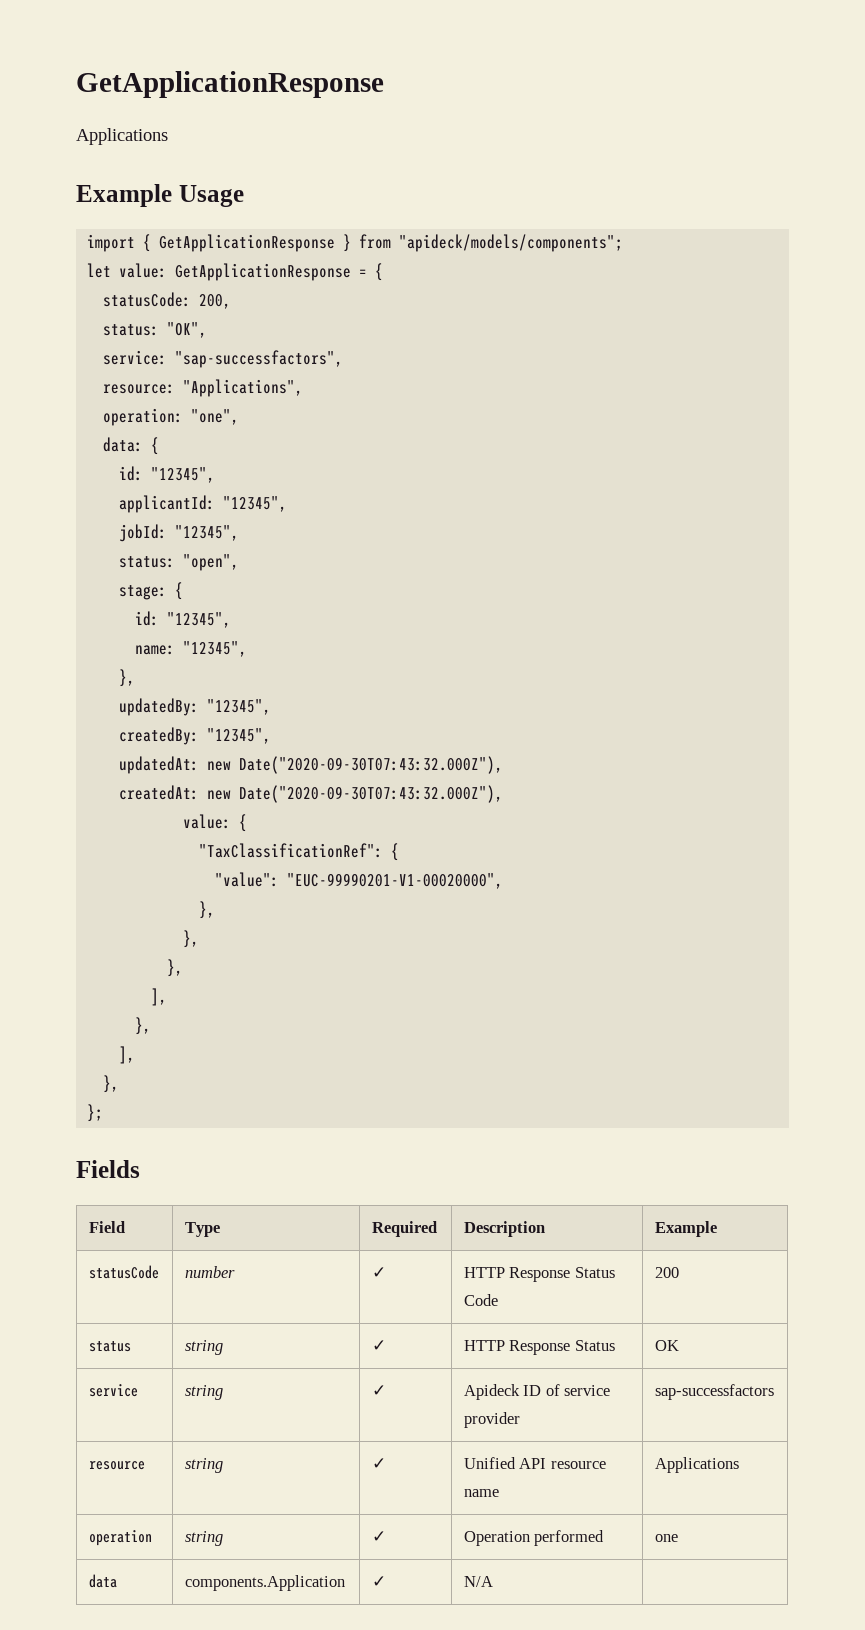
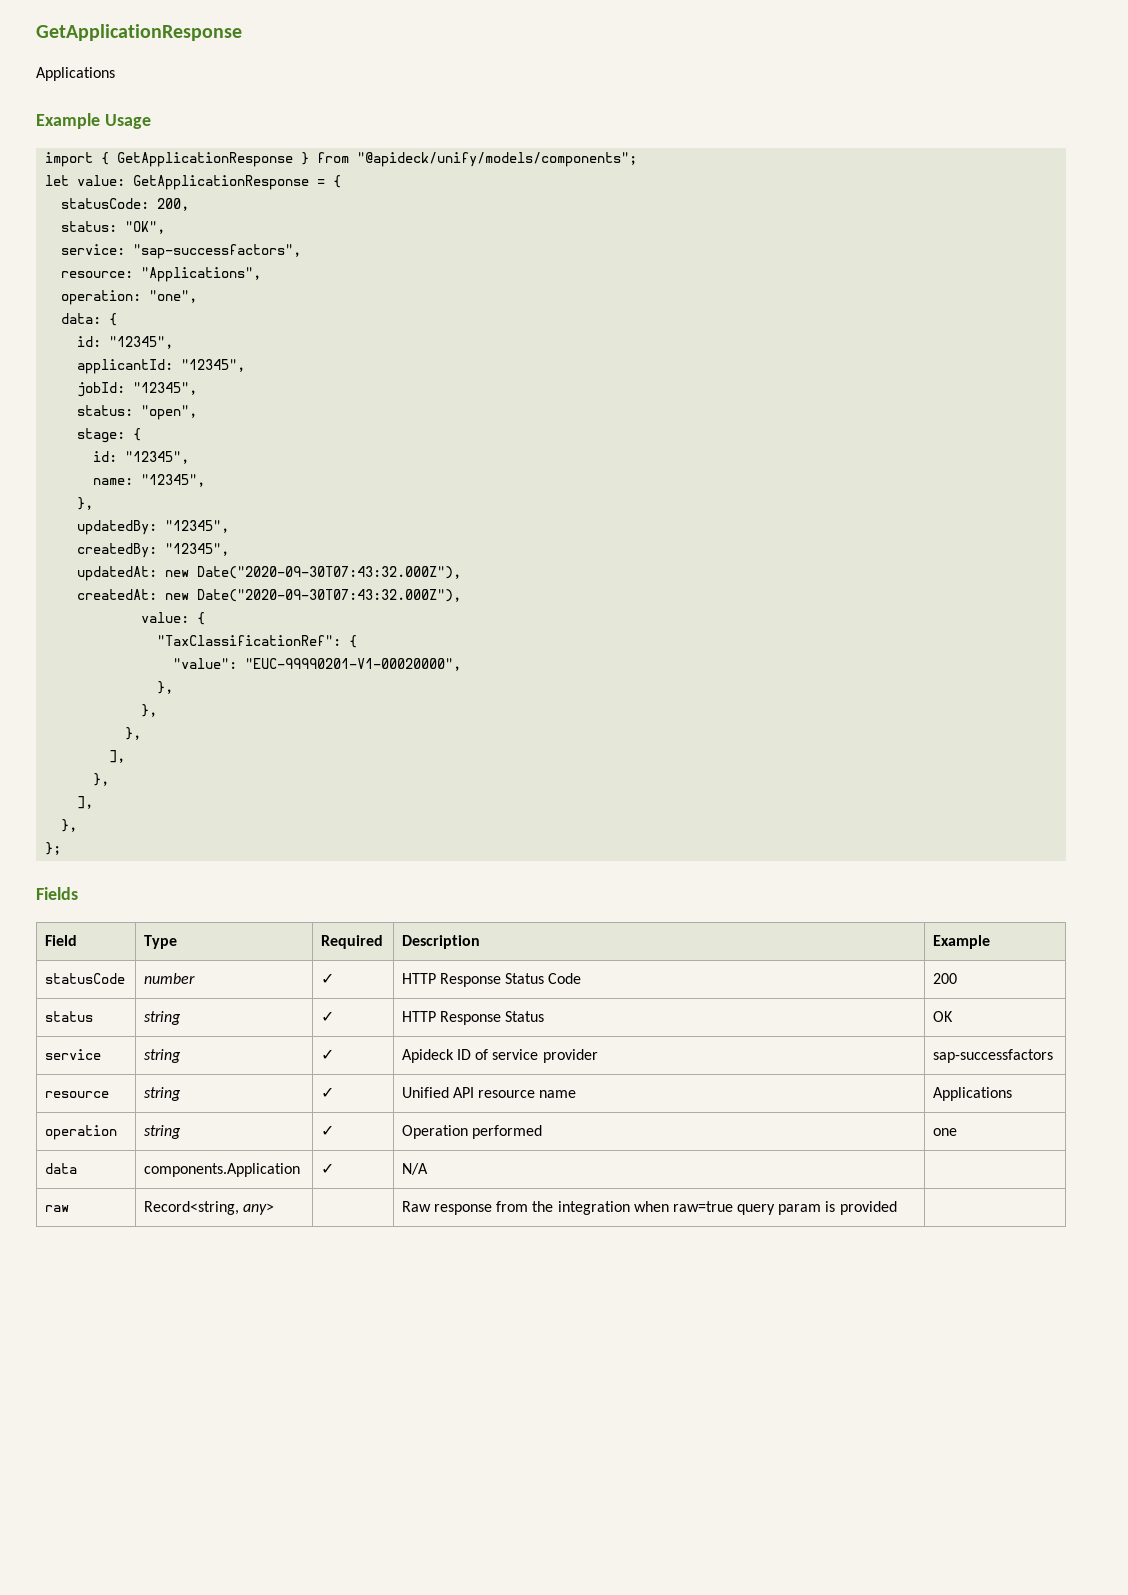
[399,234,624,252] "apideck/models/components"; -> [357,152,638,167] "@apideck/unify/models/components";
(493, 1581) none -> [44,1205,69,1212] [143,1201,275,1215] [401,1201,897,1215] // raw | Record<string, any> | | Raw response from the integration when raw=true query param is provided |

